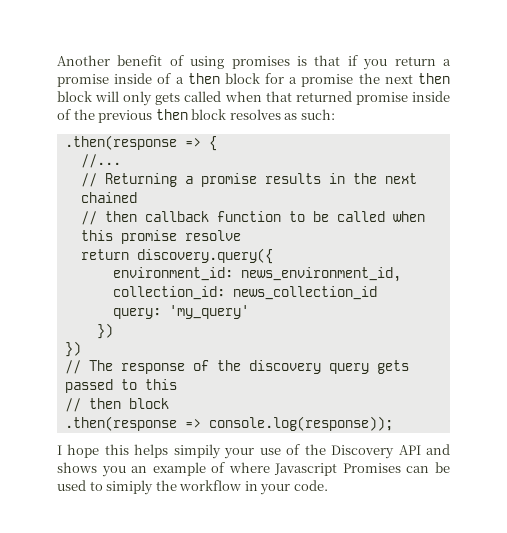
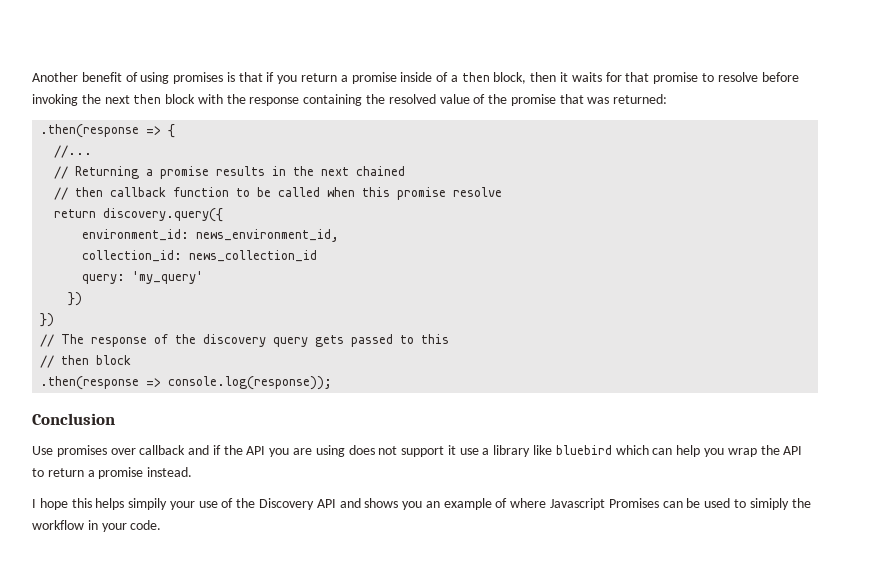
[224,73,451,87] [57,91,450,106] [57,109,335,123] block for a promise the next then block will only gets called when that returned promise inside of the previous then block resolves as such: -> [493,72,799,84] [32,94,668,106] block, then it waits for that promise to resolve before invoking the next then block with the response containing the resolved value of the promise that was returned:
(393, 423) none -> [32,413,115,425] [32,445,803,457] [32,467,193,479] // Conclusion // Use promises over callback and if the API you are using does not support it use a library like bluebird which can help you wrap the API to return a promise instead.

